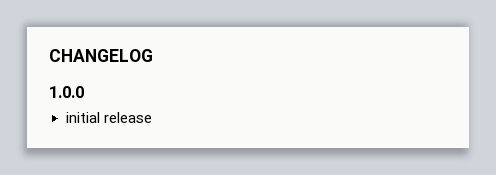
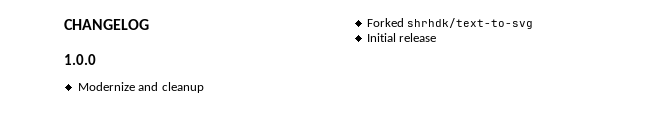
[65,112,100,123] initial -> [77,82,204,93] [366,18,534,29] [366,33,396,42] Modernize and cleanup // Forked shrhdk/text-to-svg // Initial

